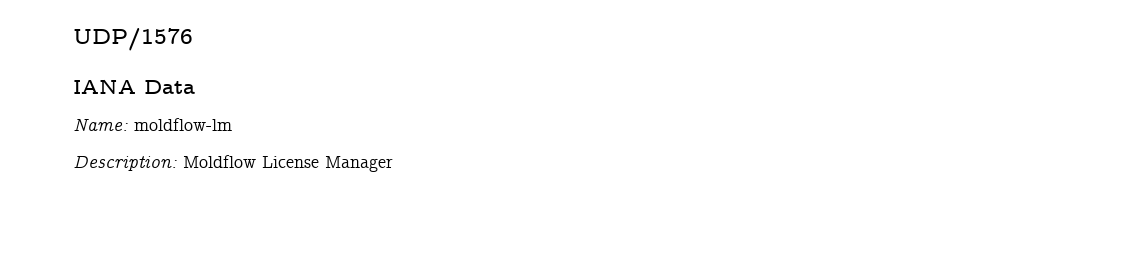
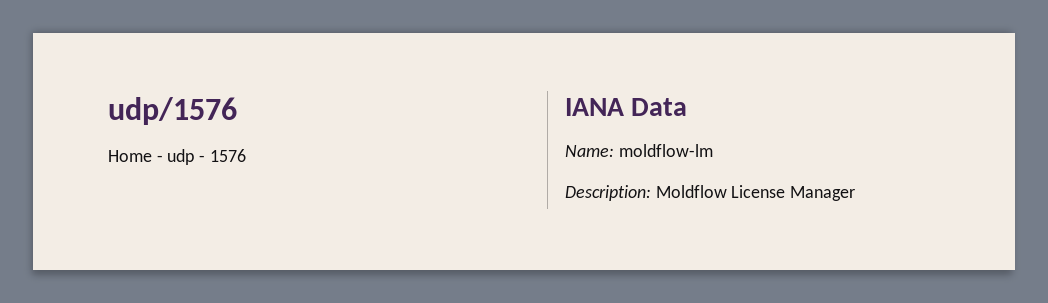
[73,28,193,51] UDP/1576 -> [108,97,237,125] [108,149,246,165] udp/1576 // Home - udp - 1576

